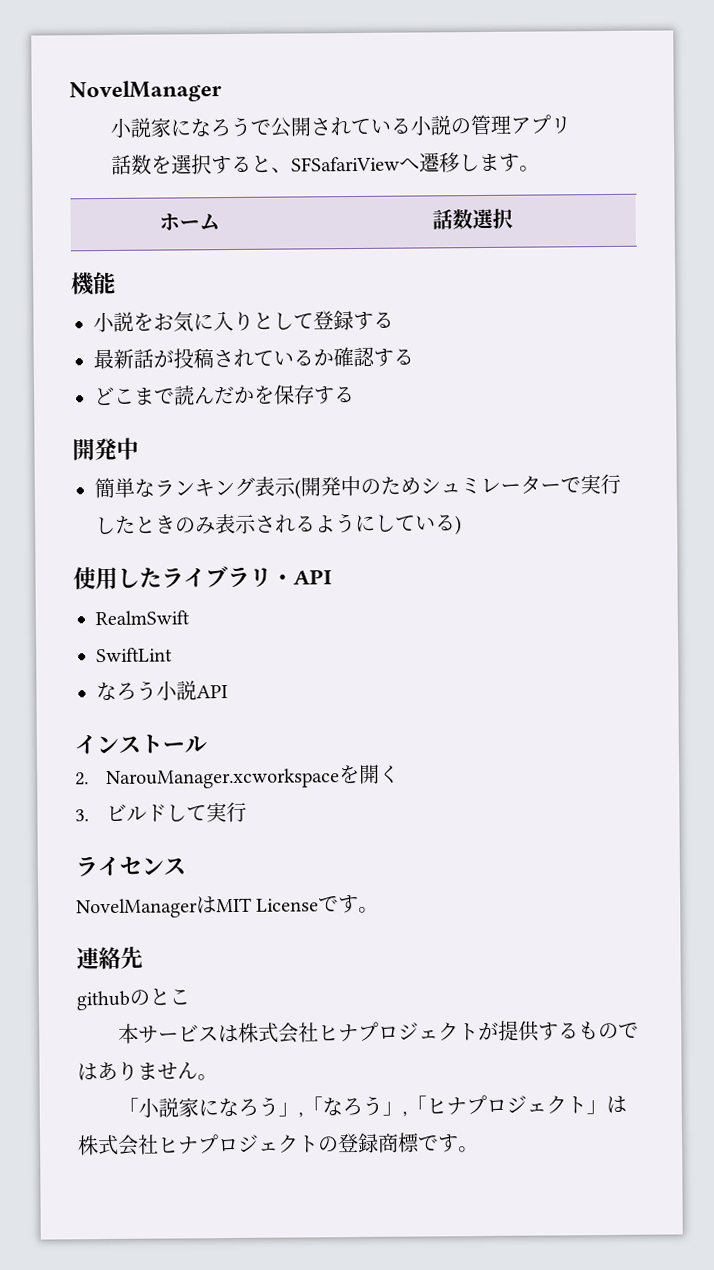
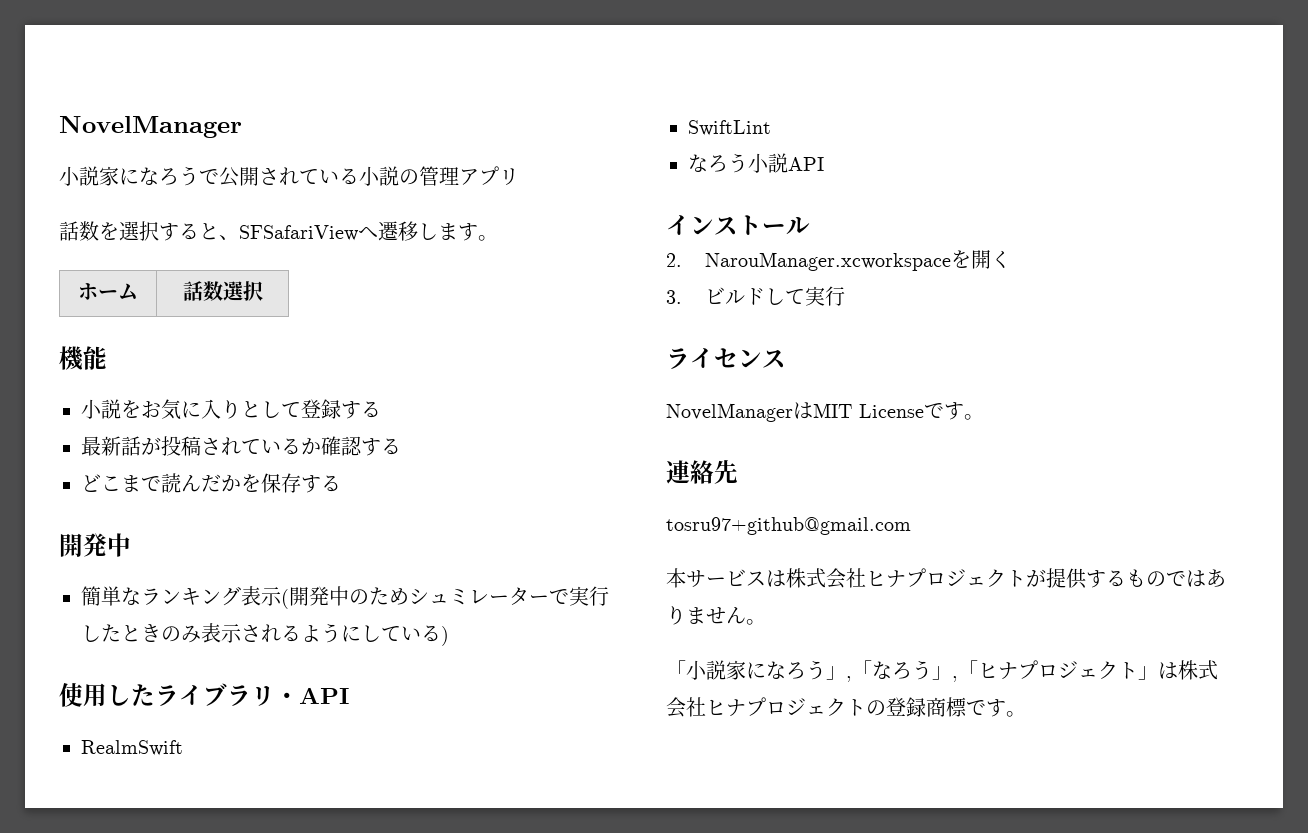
[76,988,190,1011] githubのとこ -> [666,517,911,535] tosru97+github@gmail.com

